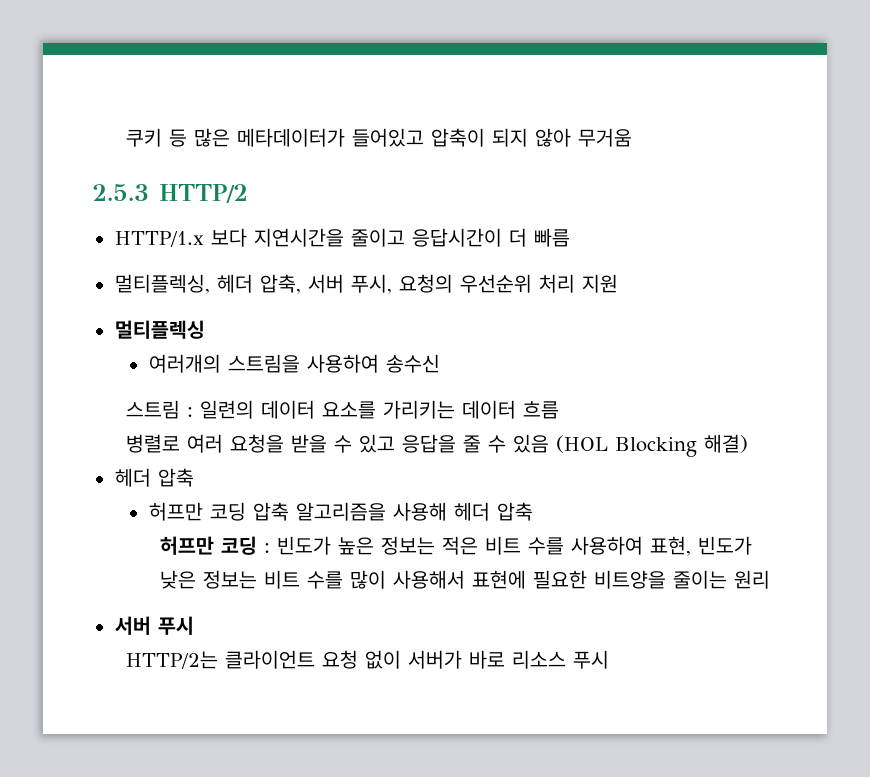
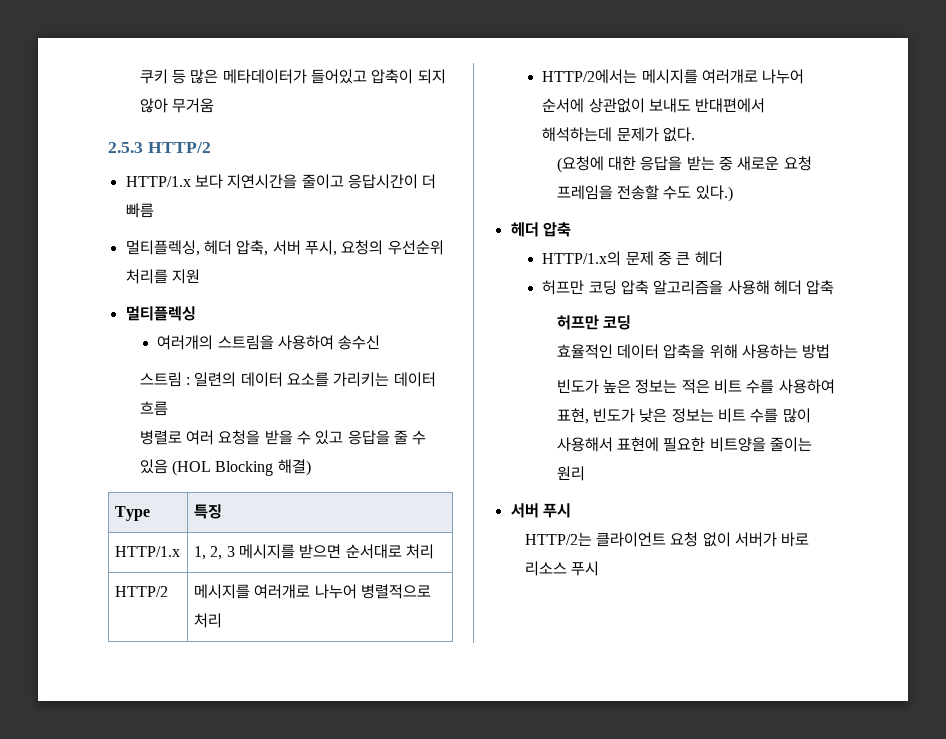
[538,274,575,293] 처리 -> [125,269,168,284] 처리를
[114,468,194,487] // 헤더 압축 -> [114,506,150,521] [193,504,222,519] [114,546,180,557] [193,544,434,560] [114,586,168,597] [193,584,431,599] [193,613,222,628] [542,69,805,84] [542,98,766,113] [542,127,696,142] [556,156,812,173] [556,185,733,202] [510,222,571,237] [542,251,723,266] // Type | 특징 // HTTP/1.x | 1, 2, 3 메시지를 받으면 순서대로 처리 // HTTP/2 | 메시지를 여러개로 나누어 병렬적으로 처리 // HTTP/2에서는 메시지를 여러개로 나누어 순서에 상관없이 보내도 반대편에서 해석하는데 문제가 없다. // (요청에 대한 응답을 받는 중 새로운 요청 프레임을 전송할 수도 있다.) // 헤더 압축 // HTTP/1.x의 문제 중 큰 헤더
[264,543,271,553] : -> [556,344,831,359] // 효율적인 데이터 압축을 위해 사용하는 방법 //

